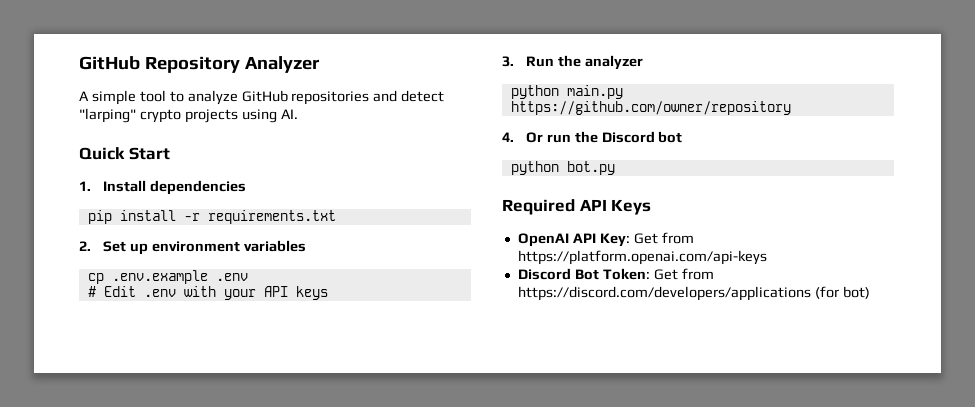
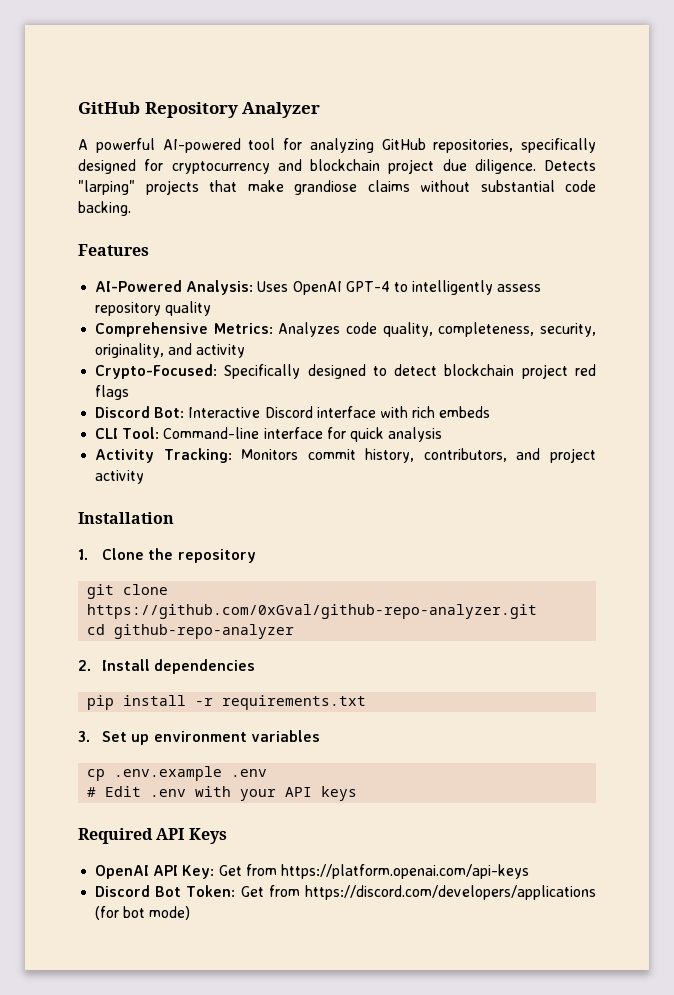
[91,90,445,105] [79,108,298,123] [79,147,170,160] [79,181,91,191] simple tool to analyze GitHub repositories and detect "larping" crypto projects using AI. // Quick Start // 1. -> [95,138,596,153] [78,159,596,174] [78,180,596,195] [78,201,131,216] [78,244,149,256] [95,280,542,295] [95,301,212,316] [95,322,596,337] [95,343,246,358] [95,364,596,379] [95,385,130,400] [95,406,491,418] [95,427,443,442] [95,448,596,463] [95,470,145,484] [78,512,174,524] [78,548,256,563] [87,584,169,599] [87,604,538,619] [87,624,295,639] [78,660,91,671] powerful AI-powered tool for analyzing GitHub repositories, specifically designed for cryptocurrency and blockchain project due diligence. Detects "larping" projects that make grandiose claims without substantial code backing. // Features // AI-Powered Analysis: Uses OpenAI GPT-4 to intelligently assess repository quality // Comprehensive Metrics: Analyzes code quality, completeness, security, originality, and activity // Crypto-Focused: Specifically designed to detect blockchain project red flags // Discord Bot: Interactive Discord interface with rich embeds // CLI Tool: Command-line interface for quick analysis // Activity Tracking: Monitors commit history, contributors, and project activity // Installation // 1. Clone the repository // git clone https://github.com/0xGval/github-repo-analyzer.git // cd github-repo-analyzer // 2.
[79,241,91,251] 2. -> [78,731,90,742] 3.
[502,55,643,70] [510,85,623,99] [510,101,791,115] [502,131,683,143] [510,161,615,175] // 3. Run the analyzer // python main.py https://github.com/owner/repository // 4. Or run the Discord bot // python bot.py -> (358, 793) none
[842,286,870,299] bot) -> [123,906,191,920] bot mode)

